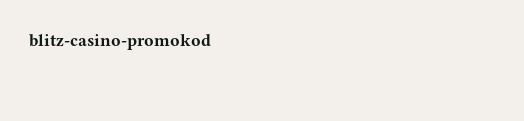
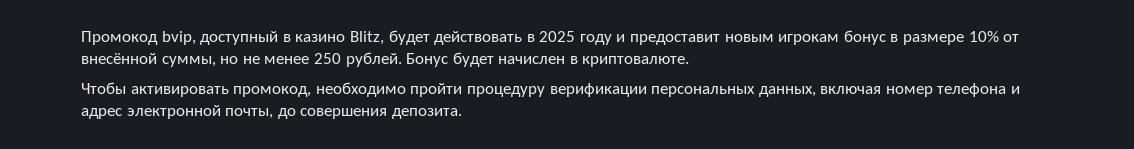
[29,34,211,50] blitz-casino-promokod -> [81,30,1020,45] [81,52,690,67] [81,82,1021,97] [81,105,462,119] Промокод bvip, доступный в казино Blitz, будет действовать в 2025 году и предоставит новым игрокам бонус в размере 10% от внесённой суммы, но не менее 250 рублей. Бонус будет начислен в криптовалюте. // Чтобы активировать промокод, необходимо пройти процедуру верификации персональных данных, включая номер телефона и адрес электронной почты, до совершения депозита.

